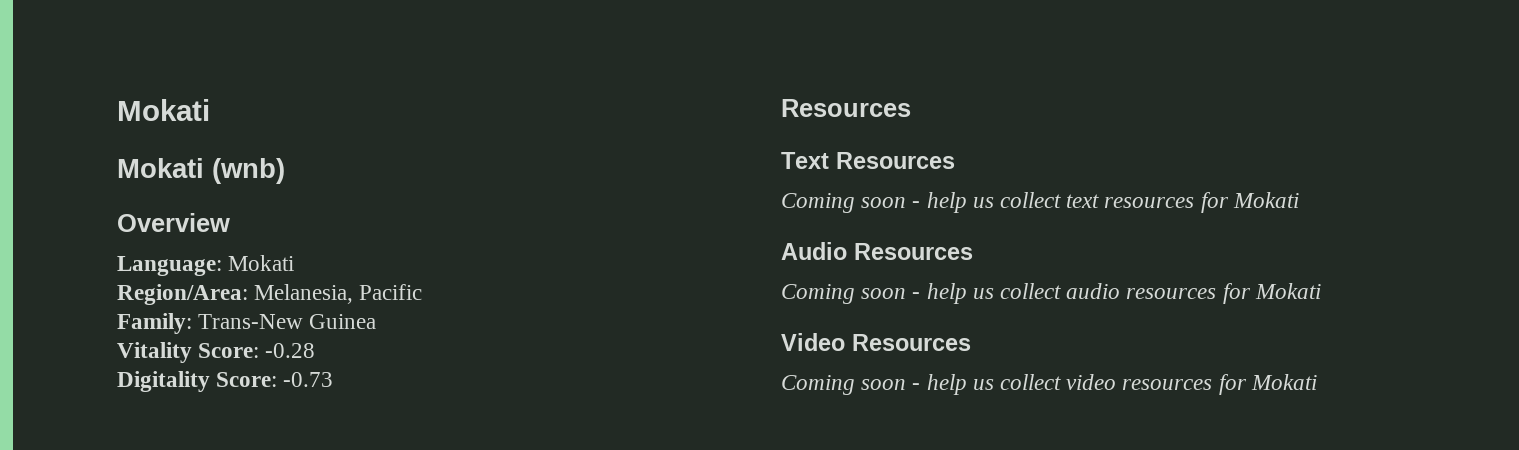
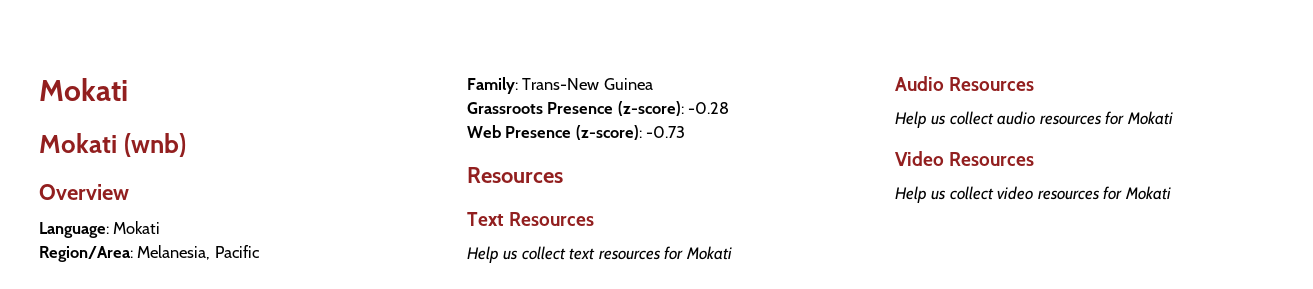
[117,342,316,363] [117,371,278,392] Vitality Score: -0.28 // Digitality Score: -> [467,101,730,116] [467,125,642,140] Grassroots Presence (z-score): -0.28 // Web Presence (z-score):
[781,192,967,213] Coming soon - help -> [467,246,499,263] Help
[781,283,967,304] Coming soon - help -> [895,111,927,128] Help
[781,374,967,395] Coming soon - help -> [895,186,927,203] Help

